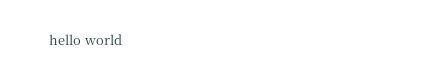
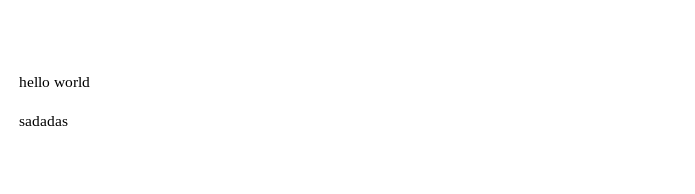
(122, 39) none -> [19,116,68,126] // sadadas

